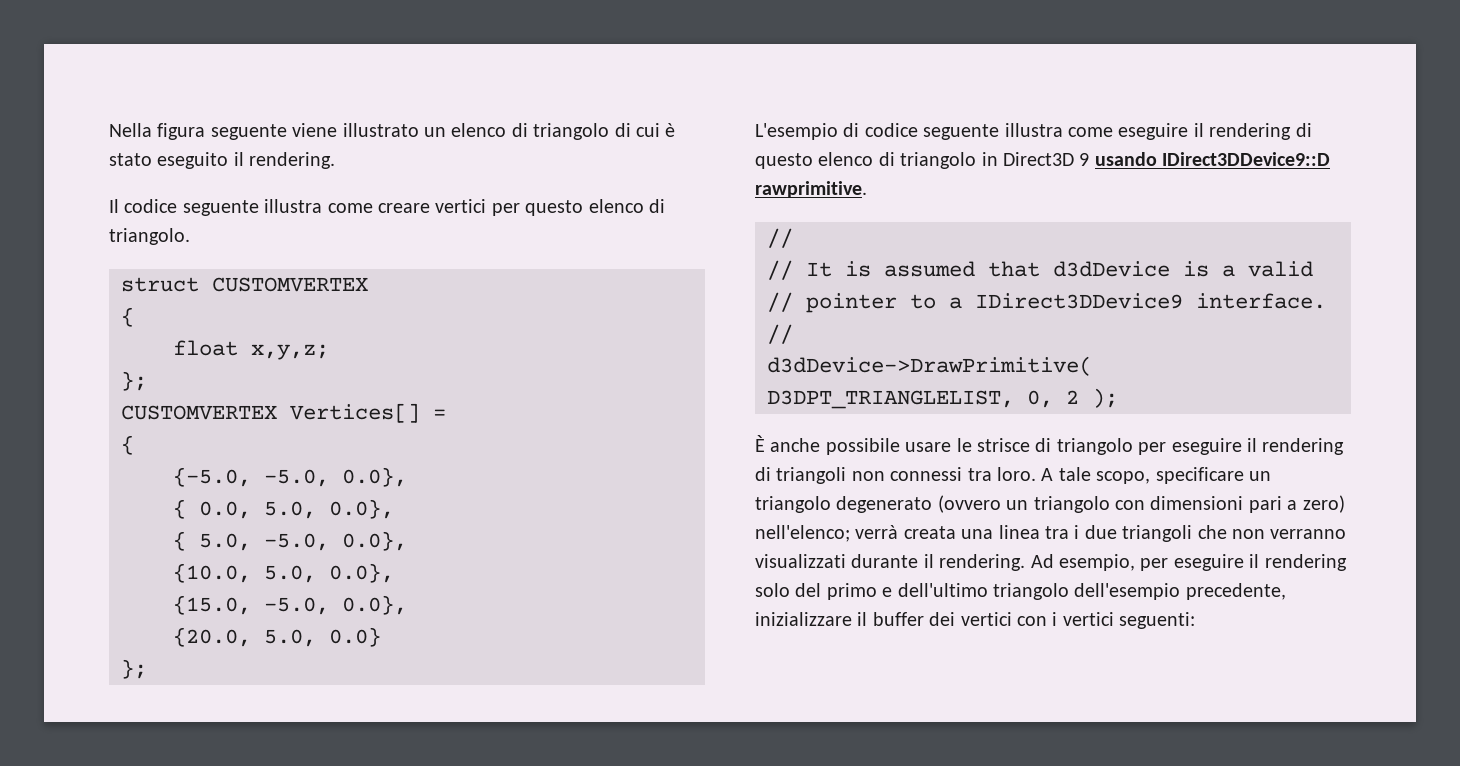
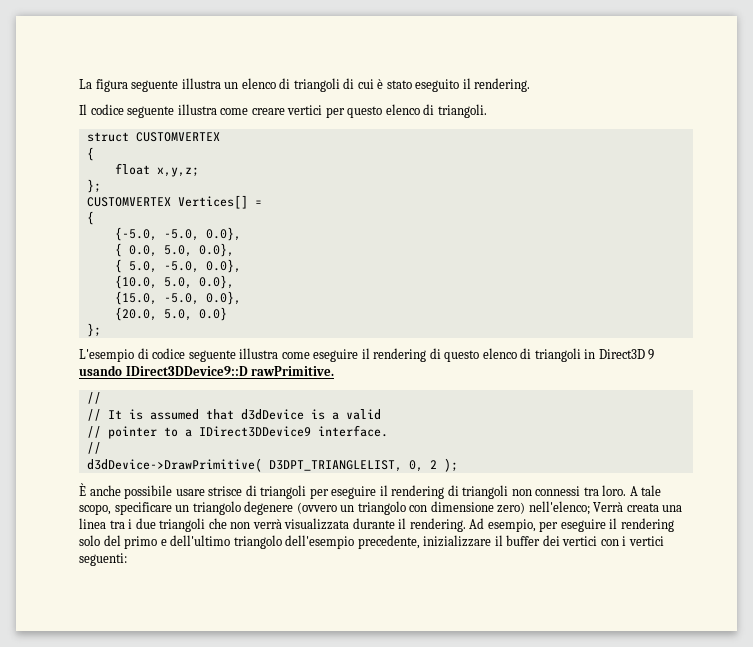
[109,123,152,137] Nella -> [79,79,92,89] La
[292,123,419,137] viene illustrato -> [181,78,221,89] illustra
[533,123,610,140] triangolo -> [293,78,340,92] triangoli
[109,228,190,245] triangolo. -> [437,104,487,118] triangoli.
[900,152,977,169] triangolo -> [534,348,581,362] triangoli
[755,181,867,198] rawprimitive. -> [251,366,335,376] rawPrimitive.
[956,438,972,452] le -> (205, 492) none
[1056,438,1133,455] triangolo -> [260,485,307,499] triangoli
[836,496,933,513] degenerato -> [244,501,294,515] degenere
[1150,496,1298,513] dimensioni pari a -> [430,501,494,512] dimensione
[855,525,899,539] verrà -> [593,502,624,512] Verrà
[1270,529,1347,539] [755,554,846,568] verranno visualizzati -> [252,518,350,530] verrà visualizzata

